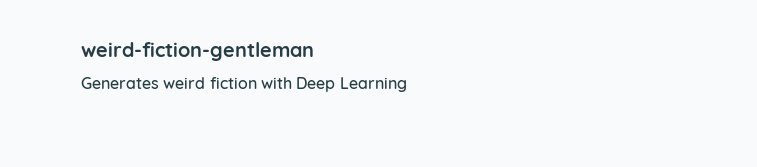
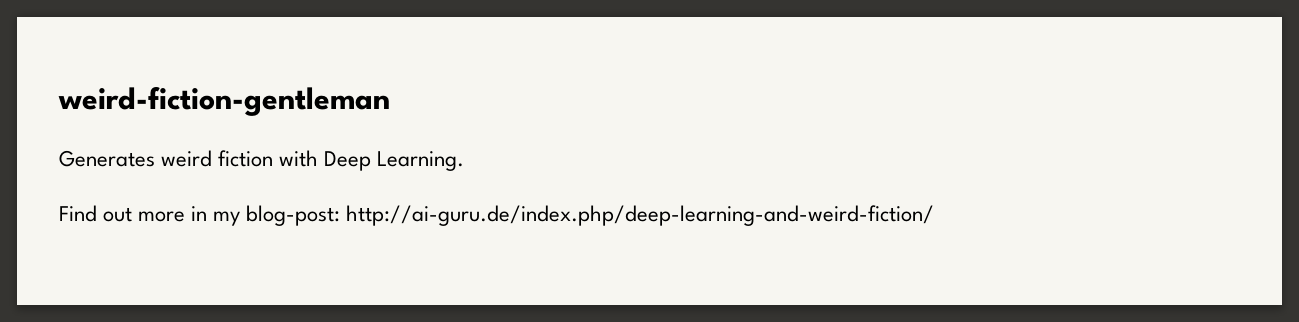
[339,77,407,92] Learning -> [377,151,465,171] [59,205,935,226] Learning. // Find out more in my blog-post: http://ai-guru.de/index.php/deep-learning-and-weird-fiction/

